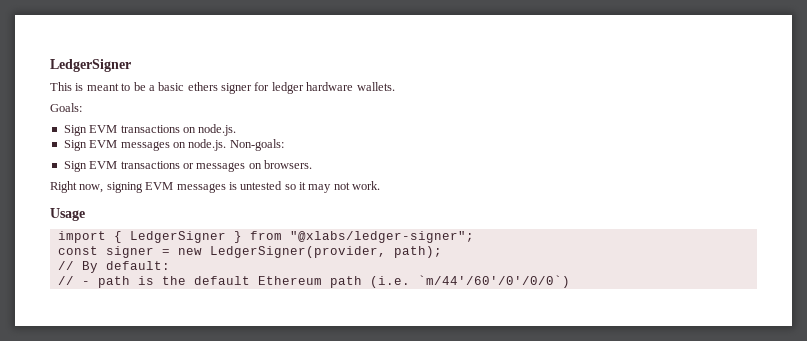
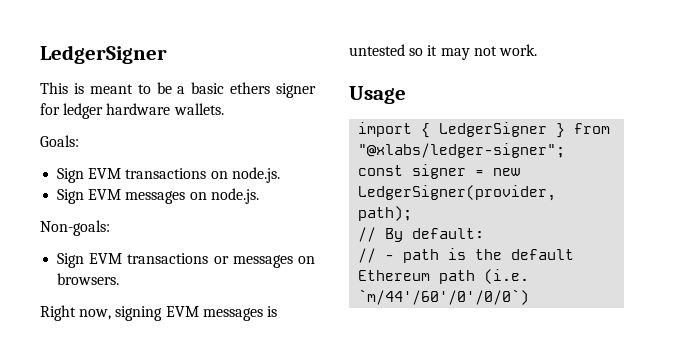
(227, 145) none -> (259, 196) //

